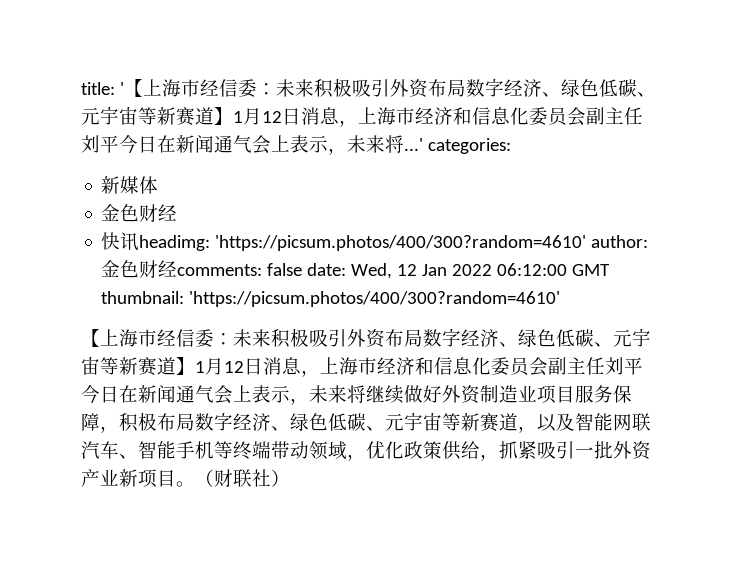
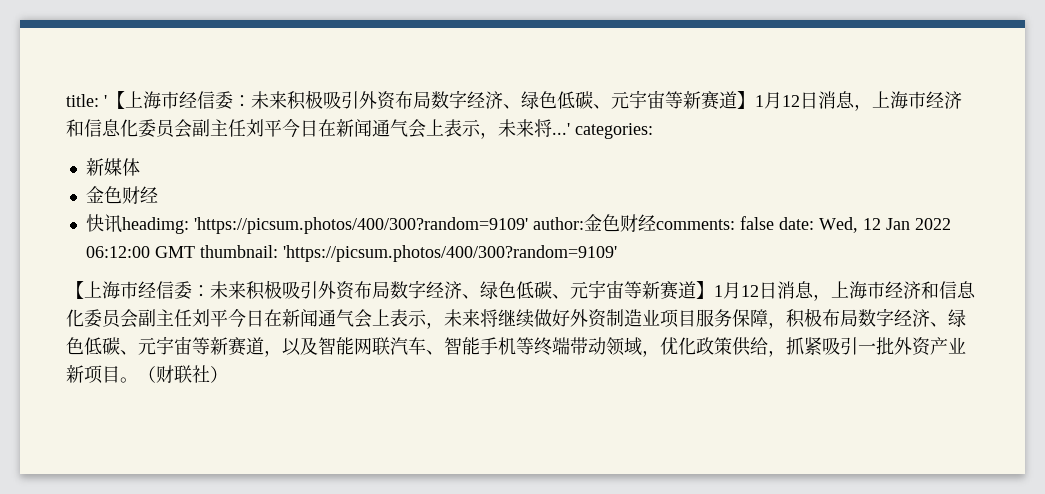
[215,235,587,251] 'https://picsum.photos/400/300?random=4610' -> [193,217,528,234] 'https://picsum.photos/400/300?random=9109'
[189,291,561,307] 'https://picsum.photos/400/300?random=4610' -> [282,245,617,262] 'https://picsum.photos/400/300?random=9109'

